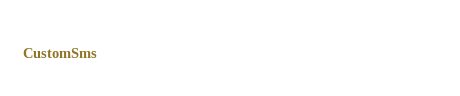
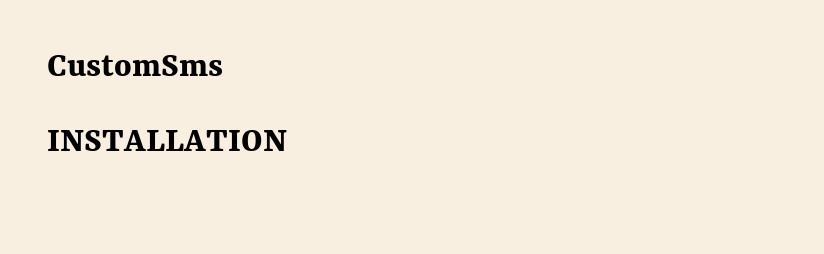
(97, 53) none -> [47,130,287,151] // INSTALLATION

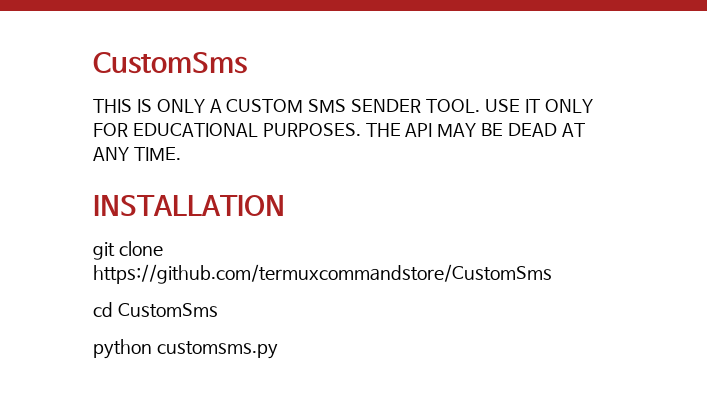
[47,55,223,76] [47,130,287,151] CustomSms // INSTALLATION -> [93,52,247,74] [93,99,593,113] [93,123,585,137] [93,147,181,161] [93,195,285,216] [93,241,163,260] [93,264,552,284] [93,302,218,318] [93,339,278,359] CustomSms // THIS IS ONLY A CUSTOM SMS SENDER TOOL. USE IT ONLY FOR EDUCATIONAL PURPOSES. THE API MAY BE DEAD AT ANY TIME. // INSTALLATION // git clone https://github.com/termuxcommandstore/CustomSms // cd CustomSms // python customsms.py

